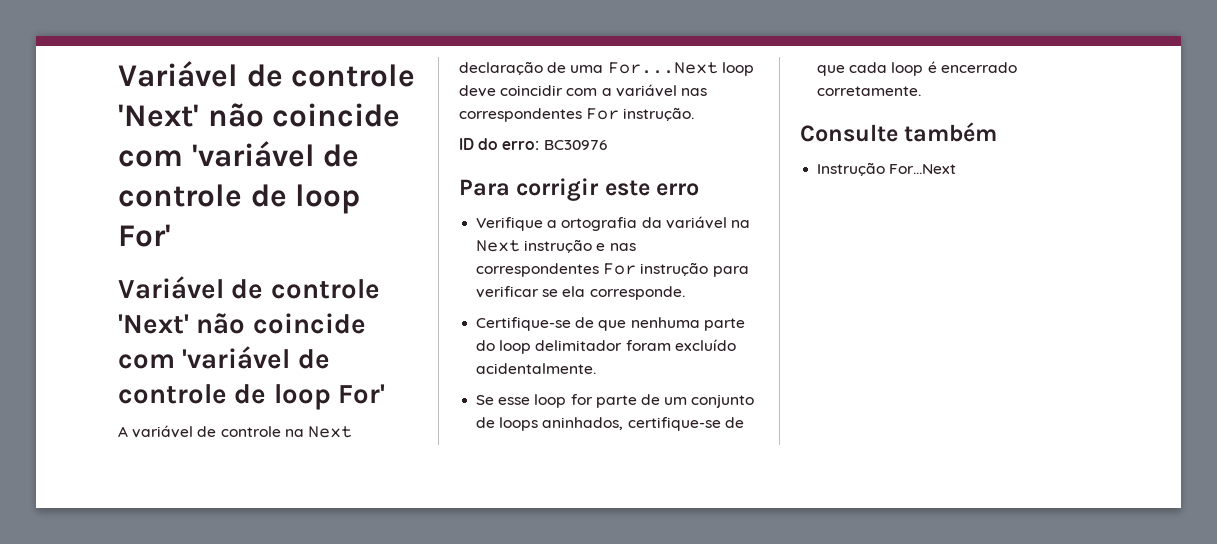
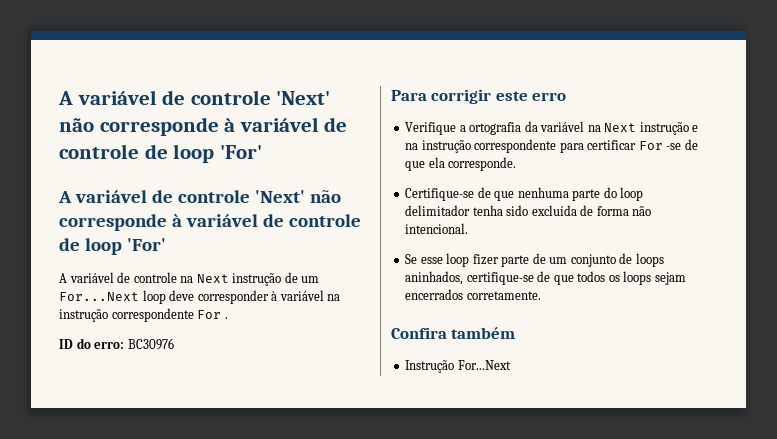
[118,61,416,87] [118,103,401,127] [118,141,360,167] [118,184,361,214] [118,224,171,247] [118,276,380,299] [118,313,366,334] [118,346,330,369] [118,384,386,410] Variável de controle 'Next' não coincide com 'variável de controle de loop For' // Variável de controle 'Next' não coincide com 'variável de controle de loop For' -> [58,90,331,105] [59,117,348,136] [59,144,262,163] [58,190,341,203] [59,214,361,231] [59,238,166,255] A variável de controle 'Next' não corresponde à variável de controle de loop 'For' // A variável de controle 'Next' não corresponde à variável de controle de loop 'For'
[459,61,754,76] [459,84,707,97] [459,107,695,122] declaração de uma For...Next loop deve coincidir com a variável nas correspondentes For instrução. -> [232,272,320,286] [59,290,341,304] [59,308,228,322] instrução de um For...Next loop deve corresponder à variável na instrução correspondente For .
[609,243,636,251] [476,262,749,277] [476,286,559,298] nas correspondentes For instrução para verificar se -> [405,139,698,153] [405,161,426,171] na instrução correspondente para certificar For -se de que
[625,339,736,351] [476,363,597,374] foram excluído acidentalmente. -> [472,205,652,216] [405,223,469,234] tenha sido excluída de forma não intencional.
[570,394,593,405] for -> [472,254,499,265] fizer
[849,61,1017,76] cada loop é encerrado -> [577,271,686,285] [405,289,464,300] todos os loops sejam encerrados
[800,124,898,142] Consulte -> [391,327,447,339] Confira

